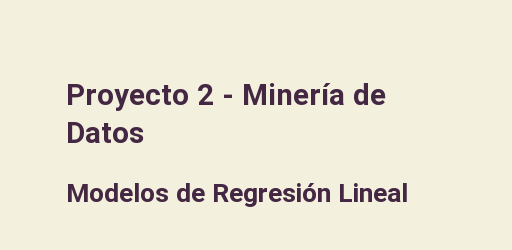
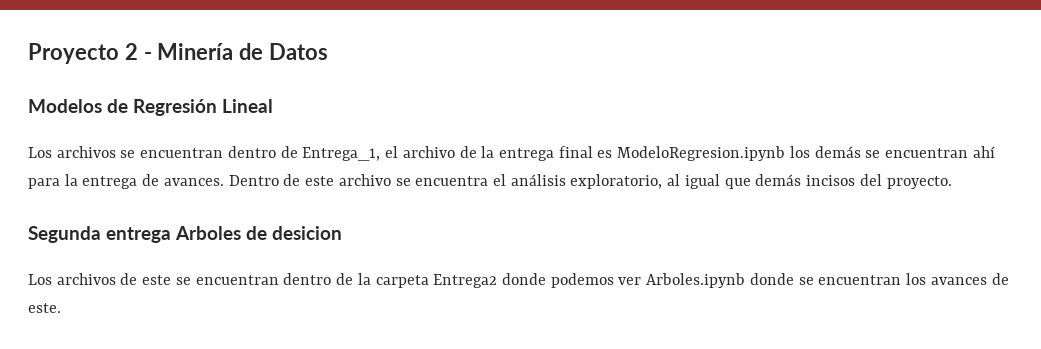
(409, 192) none -> [28,146,995,161] [28,174,952,189] [28,226,342,243] [28,273,1009,288] [28,303,61,313] // Los archivos se encuentran dentro de Entrega_1, el archivo de la entrega final es ModeloRegresion.ipynb los demás se encuentran ahí para la entrega de avances. Dentro de este archivo se encuentra el análisis exploratorio, al igual que demás incisos del proyecto. // Segunda entrega Arboles de desicion // Los archivos de este se encuentran dentro de la carpeta Entrega2 donde podemos ver Arboles.ipynb donde se encuentran los avances de este.

